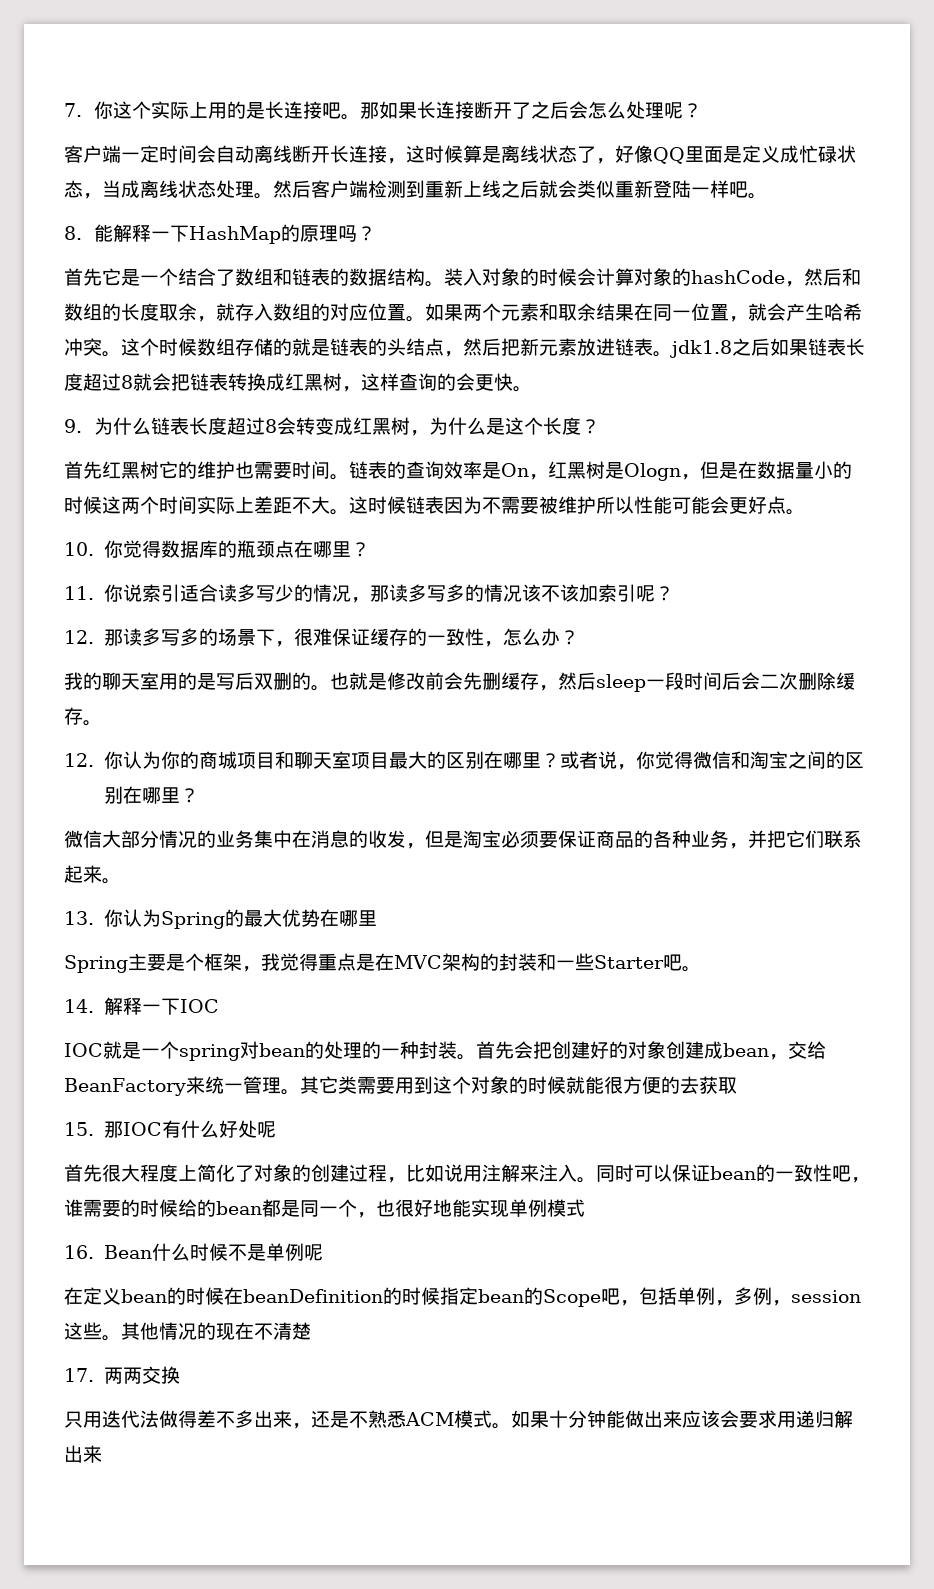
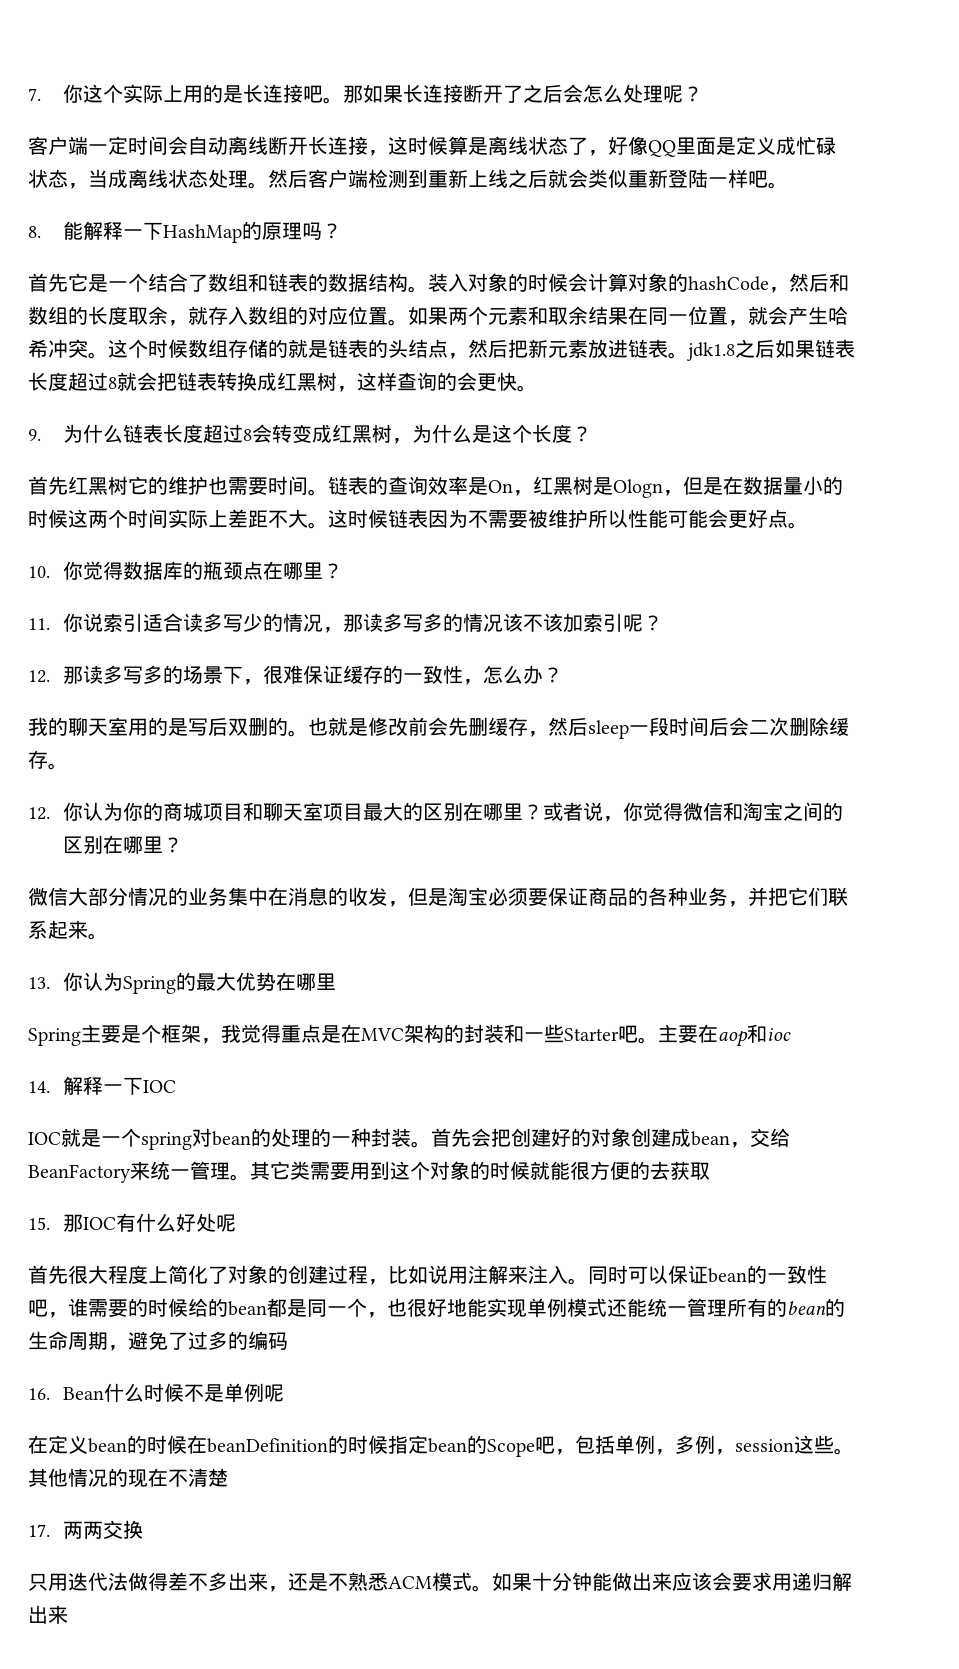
(701, 969) none -> [658,1024,791,1047] 主要在aop和ioc
(585, 1208) none -> [607,1298,845,1317] [28,1331,288,1351] 还能统一管理所有的bean的生命周期，避免了过多的编码

